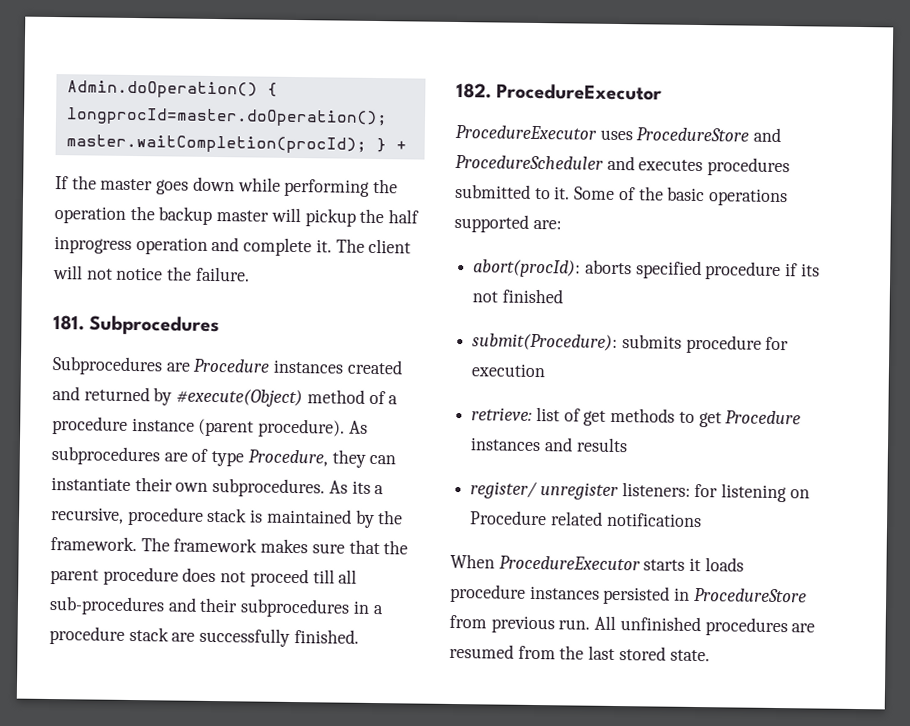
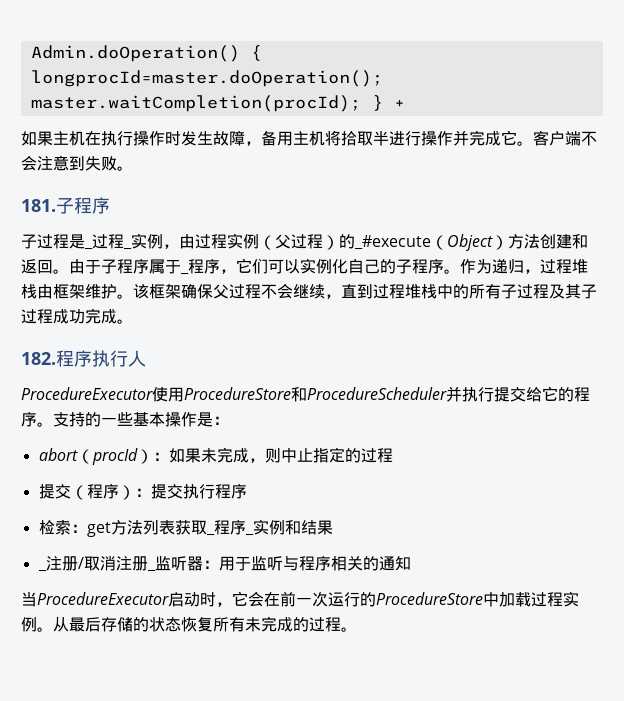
[55,175,399,197] [54,205,420,227] [54,236,412,257] [53,265,250,282] [53,315,221,337] [52,356,403,376] [52,386,399,408] [52,416,368,438] [51,446,397,468] [51,477,385,498] [50,506,404,529] [50,536,409,555] [50,566,358,588] [49,596,383,618] [49,625,359,647] If the master goes down while performing the operation the backup master will pickup the half inprogress operation and complete it. The client will not notice the failure. // 181. Subprocedures // Subprocedures are Procedure instances created and returned by #execute(Object) method of a procedure instance (parent procedure). As subprocedures are of type Procedure, they can instantiate their own subprocedures. As its a recursive, procedure stack is maintained by the framework. The framework makes sure that the parent procedure does not proceed till all sub-procedures and their subprocedures in a procedure stack are successfully finished. -> [21,130,597,146] [21,155,133,171] [21,197,110,214] [21,233,588,251] [21,258,588,275] [21,283,597,299] [21,308,133,324] 如果主机在执行操作时发生故障，备用主机将拾取半进行操作并完成它。客户端不会注意到失败。 // 181.子程序 // 子过程是_过程_实例，由过程实例（父过程）的_#execute（Object）方法创建和返回。由于子程序属于_程序，它们可以实例化自己的子程序。作为递归，过程堆栈由框架维护。该框架确保父过程不会继续，直到过程堆栈中的所有子过程及其子过程成功完成。
[496,83,663,101] [455,124,782,143] [455,154,791,177] [455,183,789,207] [454,213,562,233] [473,259,820,281] [472,288,563,304] [472,333,790,354] [471,363,546,378] [471,407,802,428] [470,437,628,453] [470,481,810,503] [470,510,702,528] [450,553,744,572] [450,583,807,605] [449,614,816,637] [449,643,710,662] ProcedureExecutor // ProcedureExecutor uses ProcedureStore and ProcedureScheduler and executes procedures submitted to it. Some of the basic operations supported are: // abort(procId): aborts specified procedure if its not finished // submit(Procedure): submits procedure for execution // retrieve: list of get methods to get Procedure instances and results // register/ unregister listeners: for listening on Procedure related notifications // When ProcedureExecutor starts it loads procedure instances persisted in ProcedureStore from previous run. All unfinished procedures are resumed from the last stored state. -> [56,350,146,367] [21,386,590,402] [21,412,229,427] [38,447,393,465] [38,484,247,500] [38,519,333,537] [37,556,411,572] [21,591,579,607] [21,616,357,632] 程序执行人 // ProcedureExecutor使用ProcedureStore和ProcedureScheduler并执行提交给它的程序。支持的一些基本操作是： // abort（procId）：如果未完成，则中止指定的过程 // 提交（程序）：提交执行程序 // 检索：get方法列表获取_程序_实例和结果 // _注册/取消注册_监听器：用于监听与程序相关的通知 // 当ProcedureExecutor启动时，它会在前一次运行的ProcedureStore中加载过程实例。从最后存储的状态恢复所有未完成的过程。

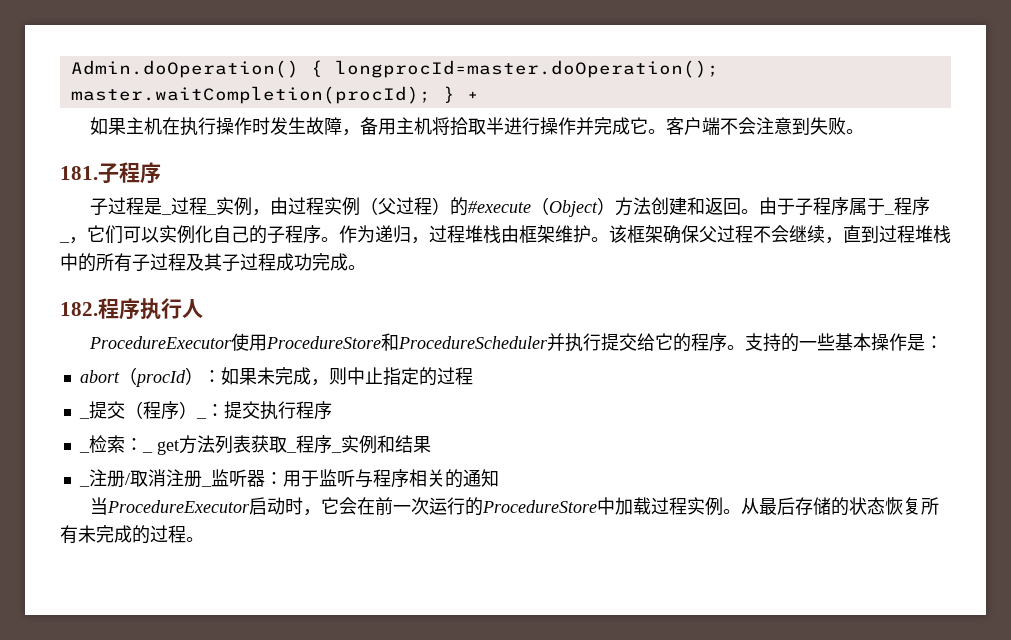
[354,235,431,250] _#execute -> [467,201,531,213] #execute
(220, 266) none -> [59,241,70,243] _
(393, 455) none -> [78,417,90,419] _
(135, 492) none -> [195,417,207,419] _
[38,520,87,535] 检索： -> [78,435,143,453] [141,451,153,453] _检索：_

